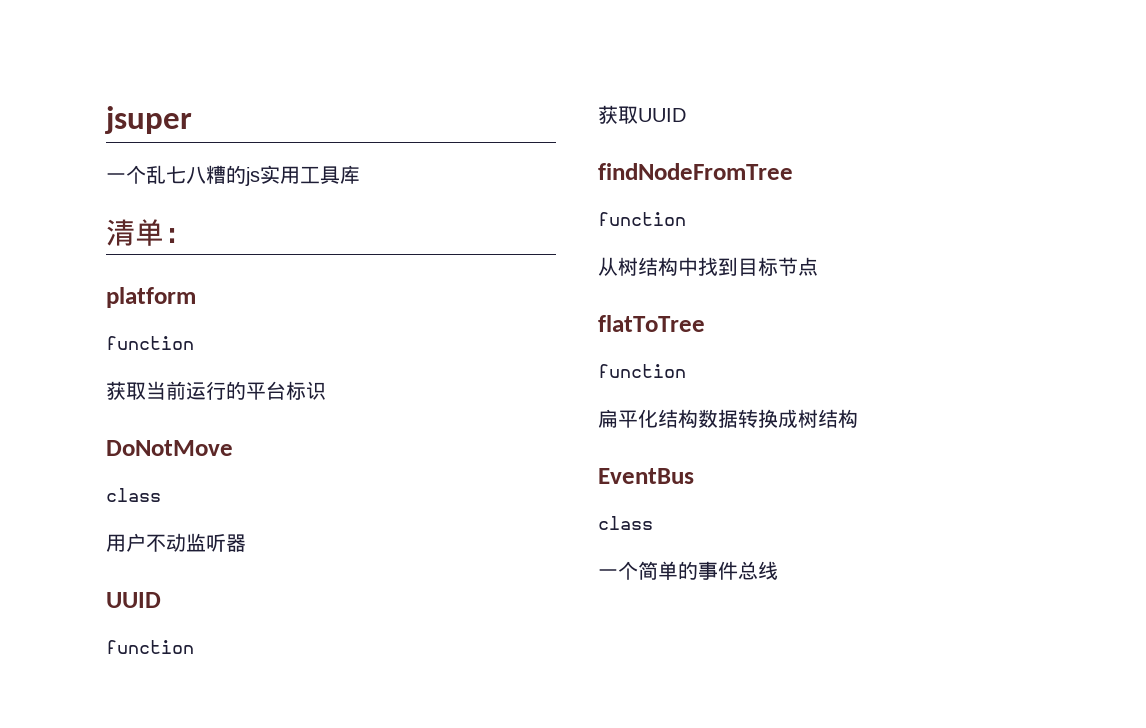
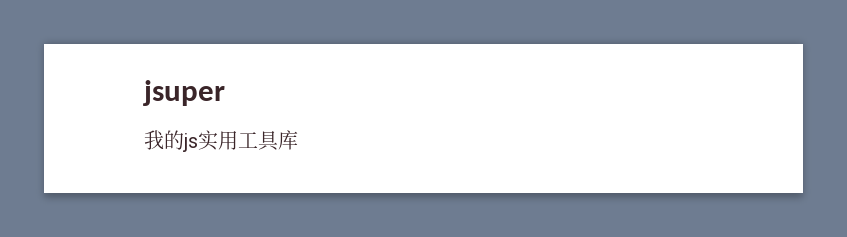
[106,165,226,184] 一个乱七八糟 -> [144,130,164,150] 我
[106,219,193,246] [106,287,196,308] [106,336,194,350] [106,381,326,400] [106,440,233,456] [106,488,161,502] [106,533,246,552] [106,592,161,608] [106,640,194,654] [598,105,686,124] [598,163,793,180] [598,212,686,226] [598,257,818,276] [598,315,705,332] [598,364,686,378] [598,409,858,428] [598,468,694,484] [598,516,653,530] [598,561,778,580] // 清单： // platform // function // 获取当前运行的平台标识 // DoNotMove // class // 用户不动监听器 // UUID // function // 获取UUID // findNodeFromTree // function // 从树结构中找到目标节点 // flatToTree // function // 扁平化结构数据转换成树结构 // EventBus // class // 一个简单的事件总线 -> (298, 140) none

